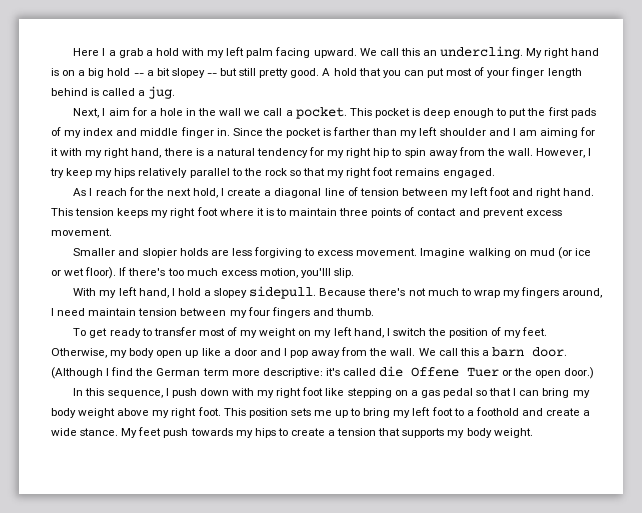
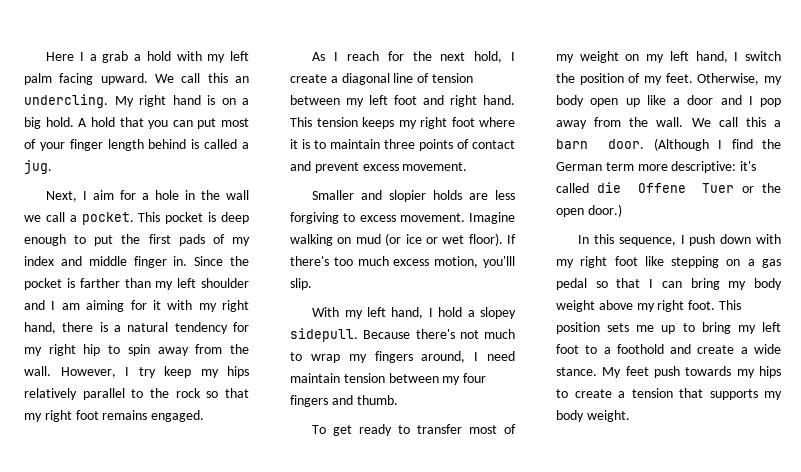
[107,68,320,78] hold -- a bit slopey -- but still pretty good. -> [45,117,74,127] hold.

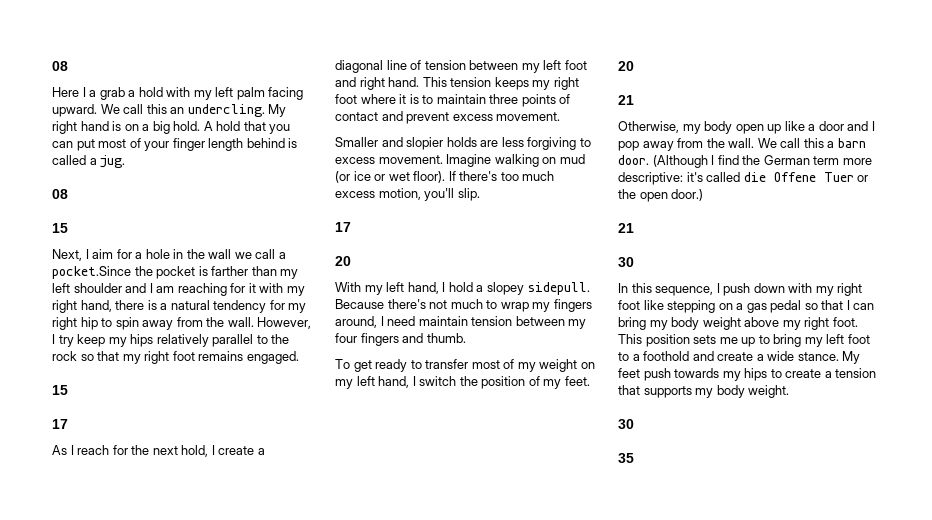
(46, 56) none -> [52,61,68,71] 08 //
(52, 167) none -> [52,189,68,199] [52,223,68,233] // 08 // 15
[81,212,249,225] [24,234,250,246] [24,256,224,268] pocket. This pocket is deep enough to put the first pads of my index and middle finger in. Since -> [52,266,131,279] pocket.Since
[86,300,125,312] aiming -> [177,283,227,296] reaching
(205, 416) none -> [52,385,68,395] [52,419,68,429] // 15 // 17
[483,256,515,268] you'lll -> [424,188,455,201] you'll
(312, 284) none -> [335,222,351,232] [335,256,351,266] // 17 // 20
(693, 78) none -> [618,61,634,71] [618,95,634,105] // 20 // 21 //
(622, 210) none -> [618,223,634,233] [618,257,634,267] // 21 // 30
(630, 416) none -> [618,419,634,429] [618,453,634,463] // 30 // 35

